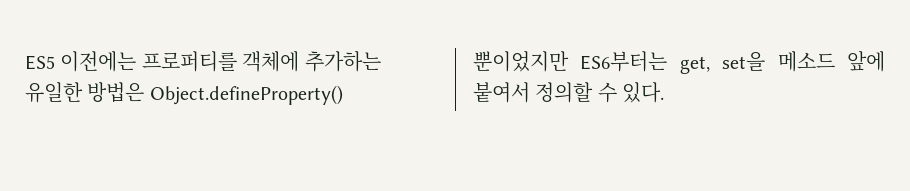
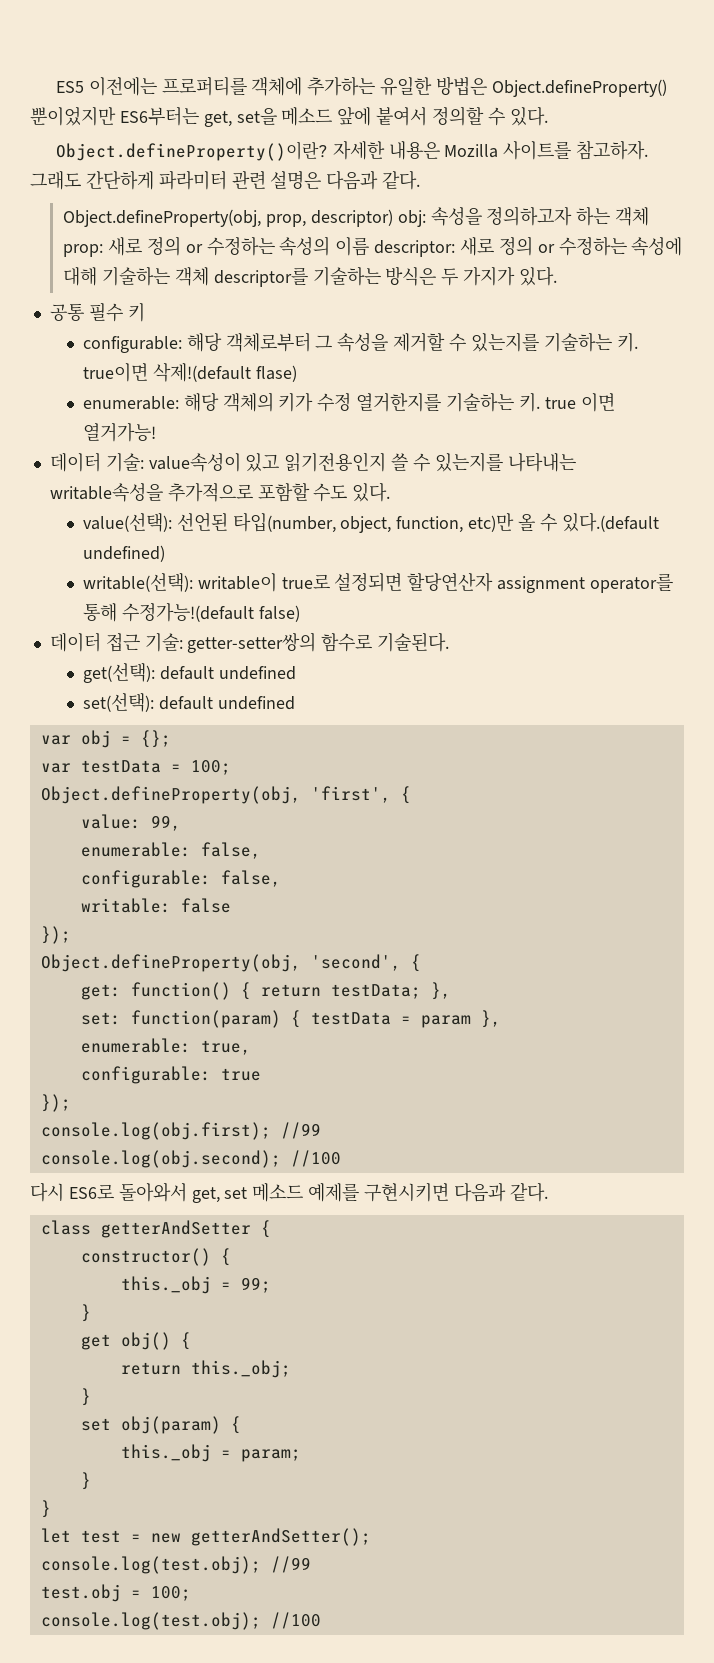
(665, 92) none -> [55,140,649,161] [30,170,421,190] [63,206,650,227] [63,236,683,257] [63,266,557,287] [49,302,145,322] [82,332,638,353] [82,363,297,382] [82,392,615,412] [82,423,156,442] [49,452,576,472] [49,482,391,502] [82,512,659,533] [82,545,165,562] [82,572,674,593] [82,603,300,622] [49,632,450,653] [82,663,296,683] [82,693,295,712] [40,730,171,748] [40,760,231,775] [40,786,411,804] [80,814,181,831] [80,842,261,859] [80,870,281,888] [80,898,231,913] [40,926,71,944] [40,954,421,972] [80,982,451,1000] [80,1010,501,1028] [80,1038,251,1055] [80,1066,261,1084] [40,1094,71,1112] [40,1122,321,1140] [40,1150,341,1168] [30,1182,548,1203] [40,1220,271,1238] [80,1248,231,1266] [120,1276,271,1294] [80,1304,91,1322] [80,1332,191,1350] [120,1360,291,1378] [80,1388,91,1406] [80,1416,241,1434] [120,1444,301,1462] [80,1472,91,1490] [40,1500,51,1518] [40,1528,371,1546] [40,1556,311,1574] [40,1584,191,1602] [40,1612,321,1630] // Object.defineProperty()이란? 자세한 내용은 Mozilla 사이트를 참고하자. 그래도 간단하게 파라미터 관련 설명은 다음과 같다. // Object.defineProperty(obj, prop, descriptor) obj: 속성을 정의하고자 하는 객체 prop: 새로 정의 or 수정하는 속성의 이름 descriptor: 새로 정의 or 수정하는 속성에 대해 기술하는 객체 descriptor를 기술하는 방식은 두 가지가 있다. // 공통 필수 키 // configurable: 해당 객체로부터 그 속성을 제거할 수 있는지를 기술하는 키. true이면 삭제!(default flase) // enumerable: 해당 객체의 키가 수정 열거한지를 기술하는 키. true 이면 열거가능! // 데이터 기술: value속성이 있고 읽기전용인지 쓸 수 있는지를 나타내는 writable속성을 추가적으로 포함할 수도 있다. // value(선택): 선언된 타입(number, object, function, etc)만 올 수 있다.(default undefined) // writable(선택): writable이 true로 설정되면 할당연산자 assignment operator를 통해 수정가능!(default false) // 데이터 접근 기술: getter-setter쌍의 함수로 기술된다. // get(선택): default undefined // set(선택): default undefined // var obj = {}; // var testData = 100; // Object.defineProperty(obj, 'first', { // value: 99, // enumerable: false, // configurable: false, // writable: false // }); // Object.defineProperty(obj, 'second', { // get: function() { return testData; }, // set: function(param) { testData = param }, // enumerable: true, // configurable: true // }); // console.log(obj.first); //99 // console.log(obj.second); //100 // 다시 ES6로 돌아와서 get, set 메소드 예제를 구현시키면 다음과 같다. // class getterAndSetter { // constructor() { // this._obj = 99; // } // get obj() { // return this._obj; // } // set obj(param) { // this._obj = param; // } // } // let test = new getterAndSetter(); // console.log(test.obj); //99 // test.obj = 100; // console.log(test.obj); //100

